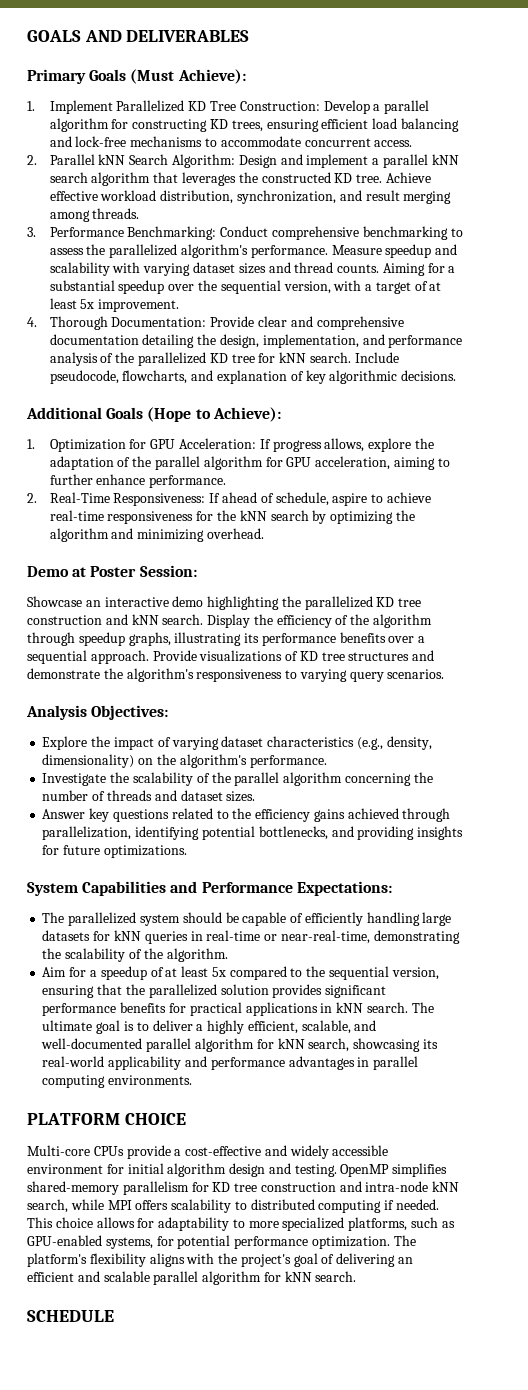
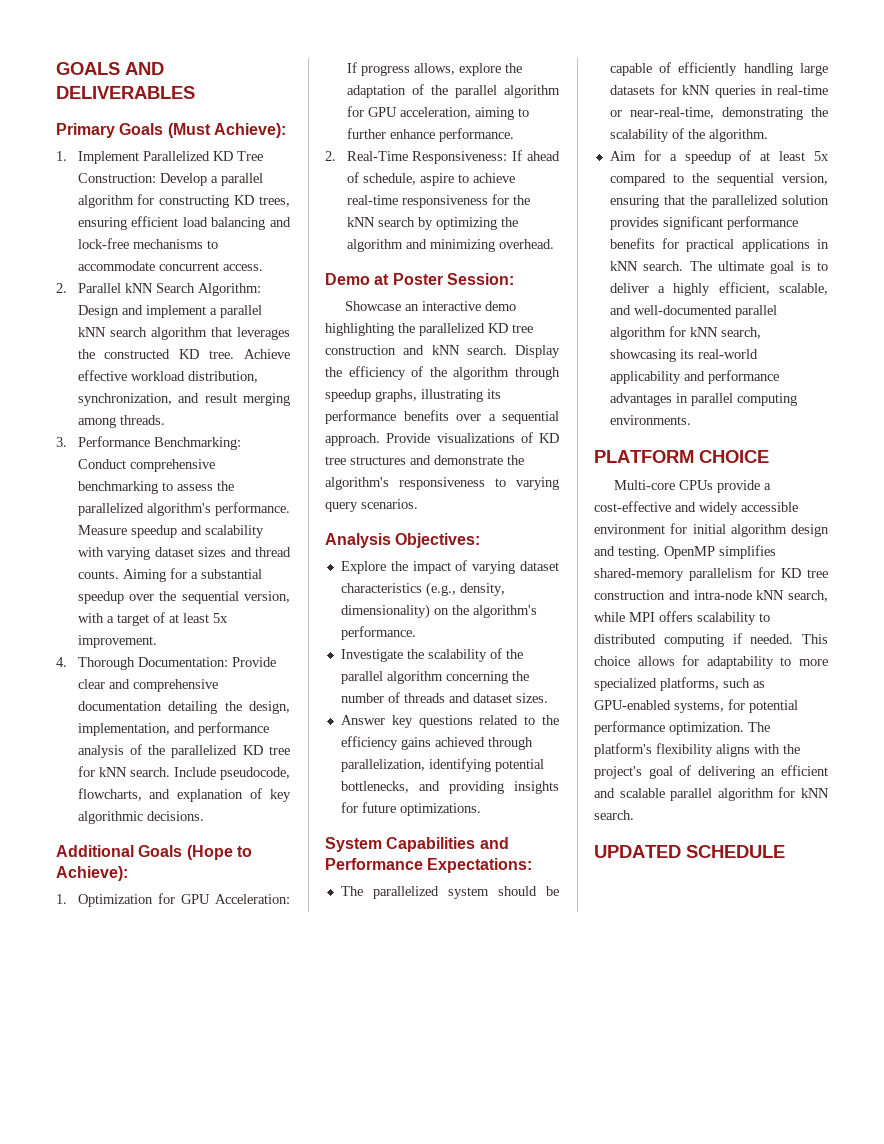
(357, 1276) none -> [594,845,681,858] UPDATED

